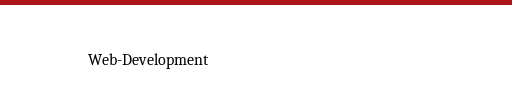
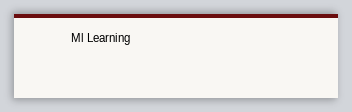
[88,53,209,69] Web-Development -> [71,33,131,45] Ml Learning

